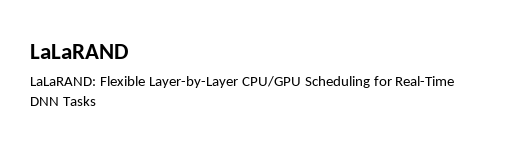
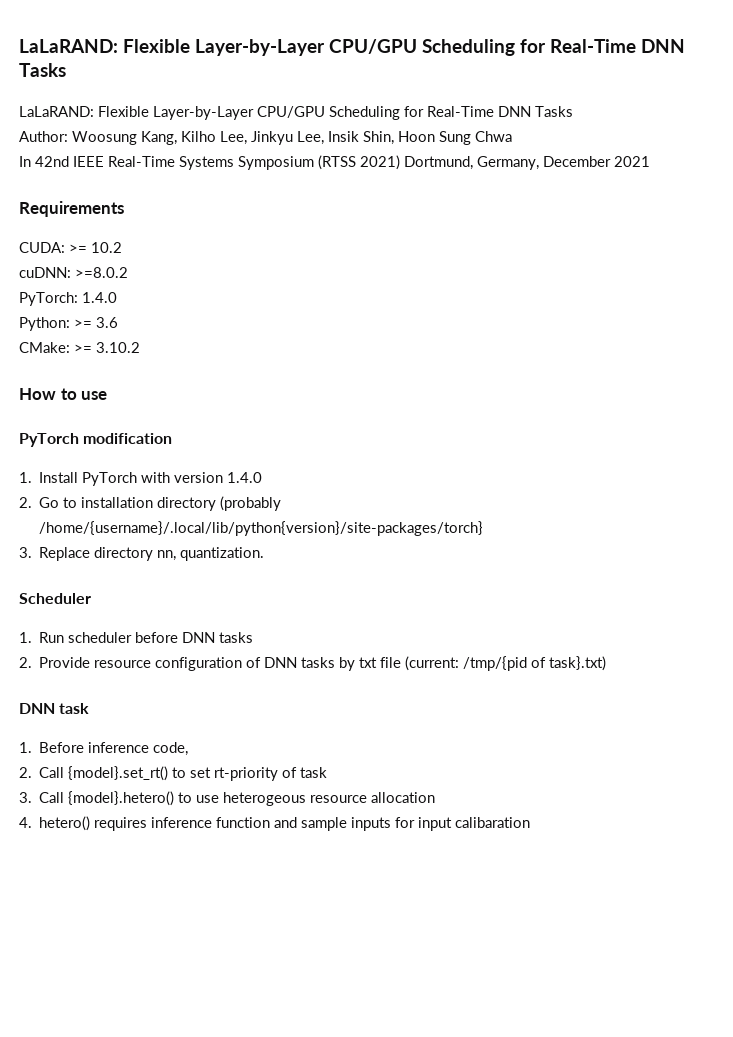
[30,44,129,59] [30,76,455,88] [30,96,96,106] LaLaRAND // LaLaRAND: Flexible Layer-by-Layer CPU/GPU Scheduling for Real-Time DNN Tasks -> [19,39,685,56] [19,63,66,77] [19,106,573,120] [19,131,512,145] [19,155,650,170] [19,201,124,217] [19,242,122,253] [19,267,128,278] [19,292,117,306] [19,317,118,331] [19,342,140,353] [19,388,108,400] [19,433,173,447] [19,472,263,486] [19,496,282,511] [39,521,484,536] [19,547,265,561] [19,593,91,604] [19,632,254,643] [19,656,607,671] [19,703,90,714] [19,742,189,756] [19,766,328,781] [19,791,436,806] [19,816,531,831] LaLaRAND: Flexible Layer-by-Layer CPU/GPU Scheduling for Real-Time DNN Tasks // LaLaRAND: Flexible Layer-by-Layer CPU/GPU Scheduling for Real-Time DNN Tasks // Author: Woosung Kang, Kilho Lee, Jinkyu Lee, Insik Shin, Hoon Sung Chwa // In 42nd IEEE Real-Time Systems Symposium (RTSS 2021) Dortmund, Germany, December 2021 // Requirements // CUDA: >= 10.2 // cuDNN: >=8.0.2 // PyTorch: 1.4.0 // Python: >= 3.6 // CMake: >= 3.10.2 // How to use // PyTorch modification // 1. Install PyTorch with version 1.4.0 // 2. Go to installation directory (probably /home/{username}/.local/lib/python{version}/site-packages/torch} // 3. Replace directory nn, quantization. // Scheduler // 1. Run scheduler before DNN tasks // 2. Provide resource configuration of DNN tasks by txt file (current: /tmp/{pid of task}.txt) // DNN task // 1. Before inference code, // 2. Call {model}.set_rt() to set rt-priority of task // 3. Call {model}.hetero() to use heterogeous resource allocation // 4. hetero() requires inference function and sample inputs for input calibaration

